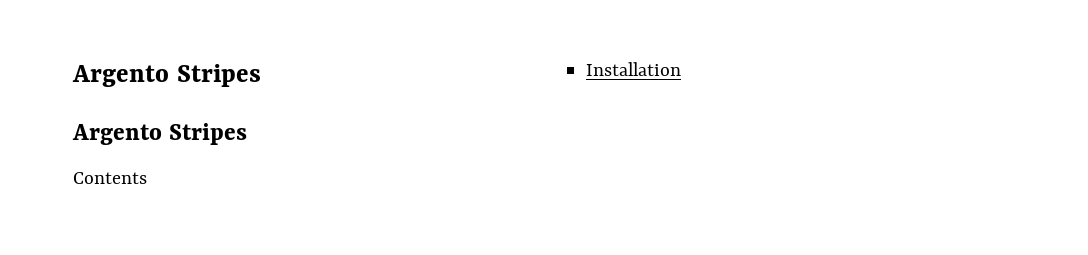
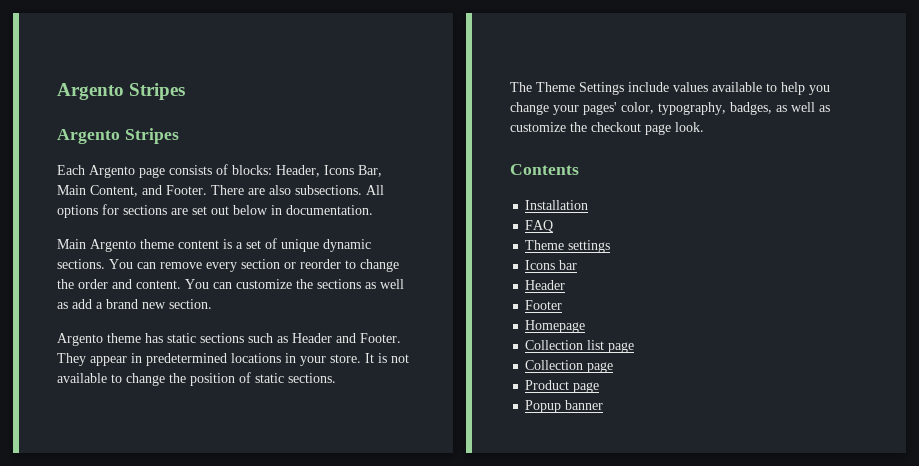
[73,172,147,184] [586,62,682,76] Contents // Installation -> [57,164,382,178] [57,185,384,197] [57,204,373,218] [57,238,371,252] [57,259,399,272] [57,279,404,289] [57,299,212,309] [57,333,401,346] [57,353,409,366] [57,372,336,386] [510,82,830,95] [510,102,830,115] [510,122,704,135] [510,164,579,175] [525,200,589,210] [525,220,554,232] [525,240,611,253] [525,260,578,270] [525,280,566,290] [525,300,563,310] [525,320,586,333] [525,340,635,353] [525,360,614,373] [525,380,600,393] [525,400,604,413] Each Argento page consists of blocks: Header, Icons Bar, Main Content, and Footer. There are also subsections. All options for sections are set out below in documentation. // Main Argento theme content is a set of unique dynamic sections. You can remove every section or reorder to change the order and content. You can customize the sections as well as add a brand new section. // Argento theme has static sections such as Header and Footer. They appear in predetermined locations in your store. It is not available to change the position of static sections. // The Theme Settings include values available to help you change your pages' color, typography, badges, as well as customize the checkout page look. // Contents // Installation // FAQ // Theme settings // Icons bar // Header // Footer // Homepage // Collection list page // Collection page // Product page // Popup banner

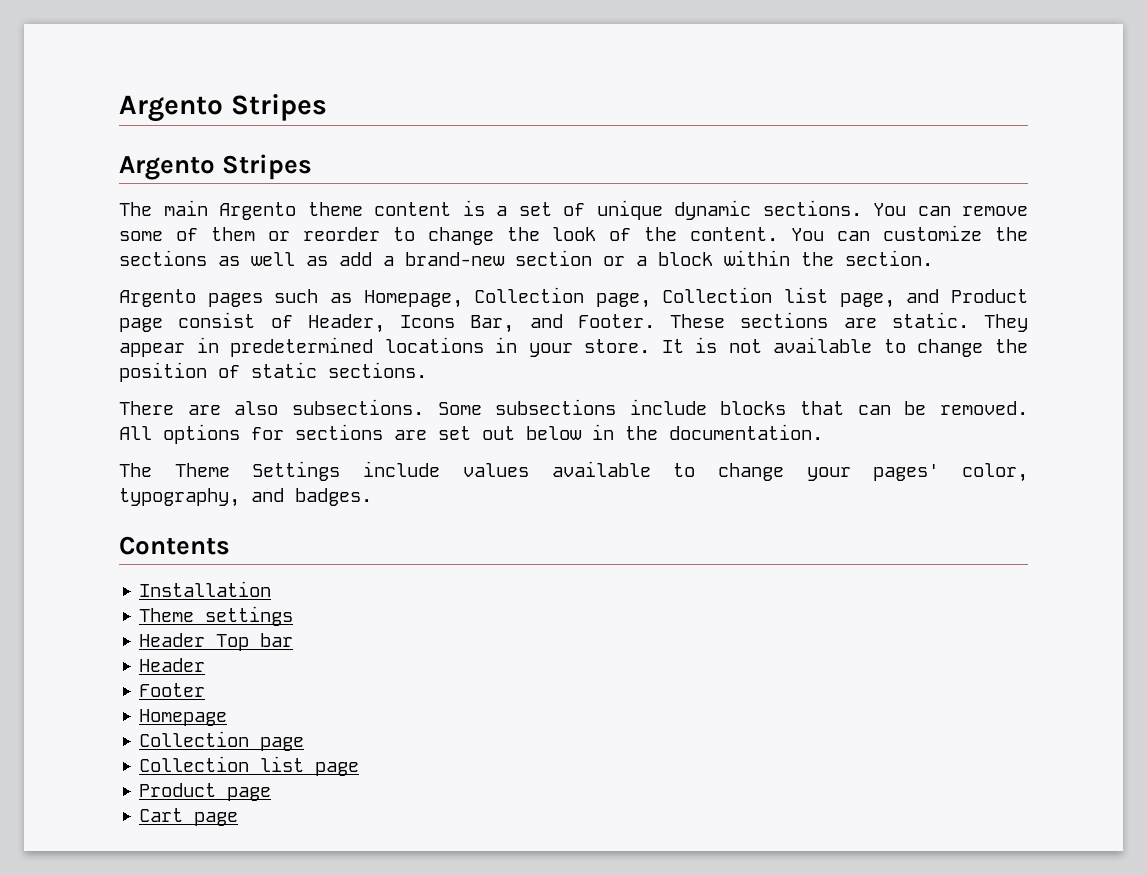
[57,164,382,178] [57,185,384,197] [57,204,373,218] [57,239,86,249] Each Argento page consists of blocks: Header, Icons Bar, Main Content, and Footer. There are also subsections. All options for sections are set out below in documentation. // Main -> [119,200,208,216] The main
[206,259,280,272] every section -> [119,227,255,241] some of them
[78,279,132,289] order and -> [552,227,678,241] look of the
[106,299,212,309] [57,333,401,346] brand new section. // Argento theme has static sections such as Header and Footer. -> [405,250,933,266] [119,287,1028,308] [119,312,969,333] brand-new section or a block within the section. // Argento pages such as Homepage, Collection page, Collection list page, and Product page consist of Header, Icons Bar, and Footer. These sections are static.
(336, 378) none -> [119,399,1028,415] [119,424,823,444] // There are also subsections. Some subsections include blocks that can be removed. All options for sections are set out below in the documentation.
[781,82,830,95] help you -> (696, 470) none
[730,102,830,115] [510,122,704,135] badges, as well as customize the checkout page look. -> [251,488,372,506] and badges.
[525,220,554,232] // FAQ -> (272, 589) none
[525,260,556,270] Icons -> [139,633,250,651] Header Top
[587,340,605,350] list -> (250, 739) none
(584, 365) none -> [260,756,305,772] list
[525,400,604,413] Popup banner -> [139,808,239,826] Cart page

